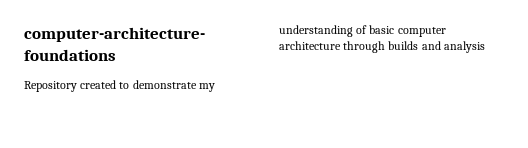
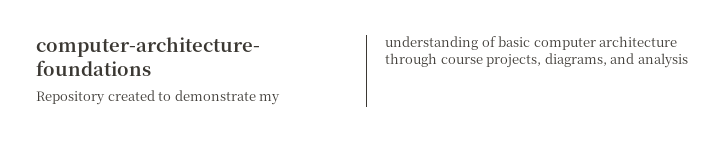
[388,41,419,50] builds -> [440,53,607,68] course projects, diagrams,

